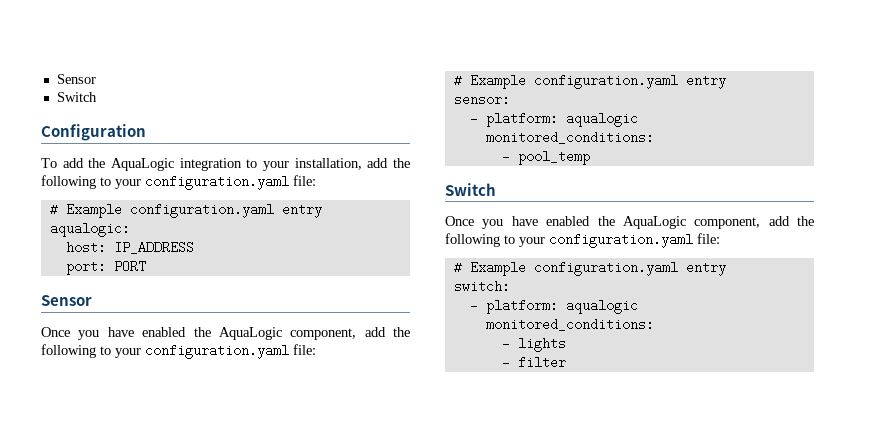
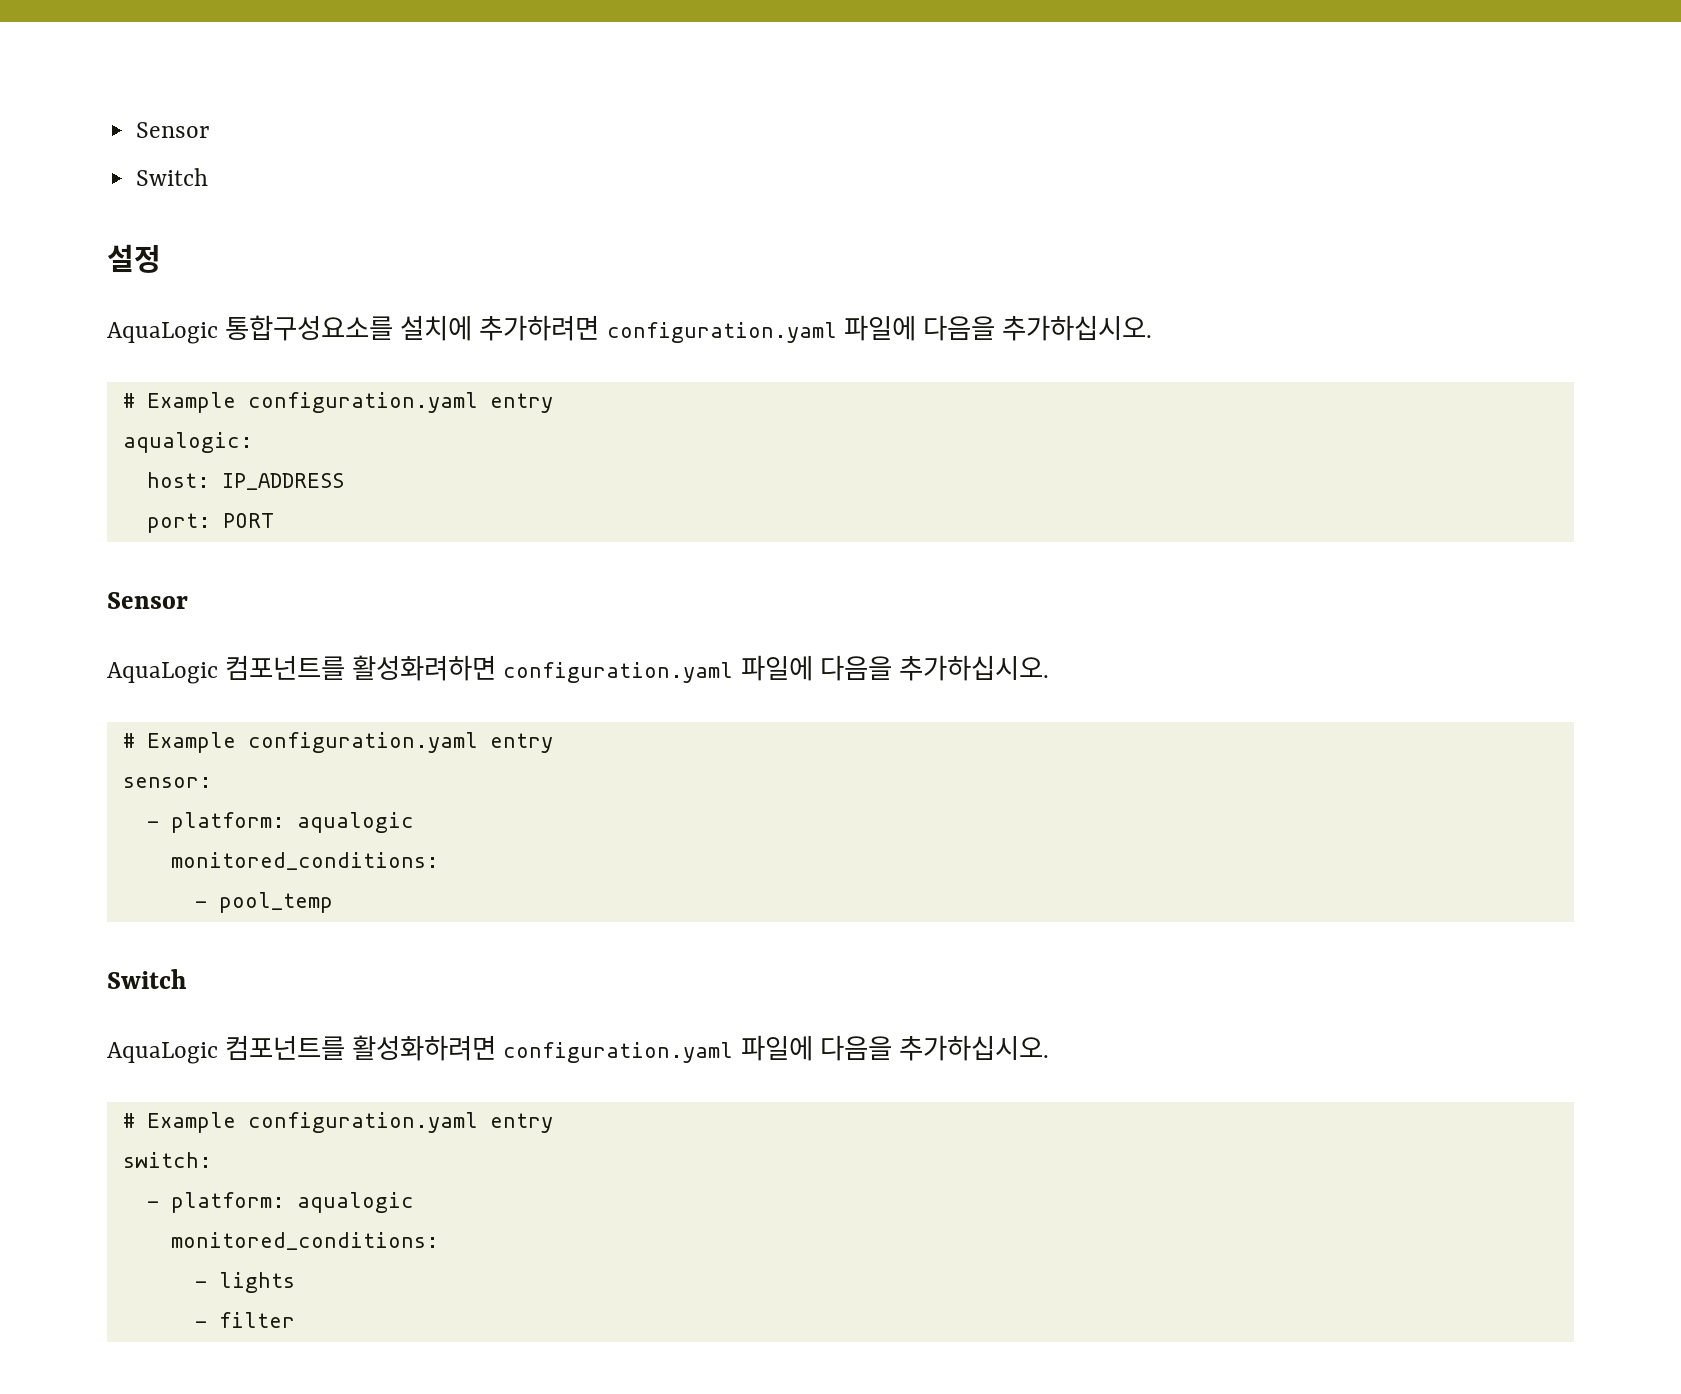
[41,124,146,141] [41,158,410,171] [41,175,316,190] Configuration // To add the AquaLogic integration to your installation, add the following to your configuration.yaml file: -> [107,244,161,273] [107,315,1153,344] 설정 // AquaLogic 통합구성요소를 설치에 추가하려면 configuration.yaml 파일에 다음을 추가하십시오.
[41,327,410,340] [41,344,316,359] Once you have enabled the AquaLogic component, add the following to your configuration.yaml file: -> [107,655,1049,684] AquaLogic 컴포넌트를 활성화려하면 configuration.yaml 파일에 다음을 추가하십시오.
[445,216,814,229] [445,233,720,248] Once you have enabled the AquaLogic component, add the following to your configuration.yaml file: -> [107,1035,1049,1064] AquaLogic 컴포넌트를 활성화하려면 configuration.yaml 파일에 다음을 추가하십시오.

